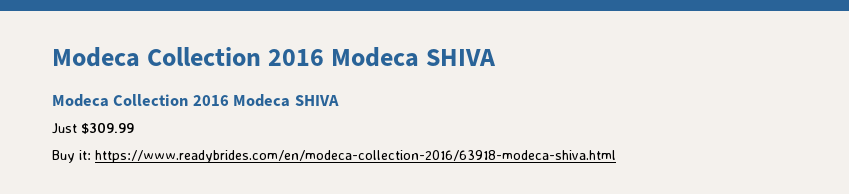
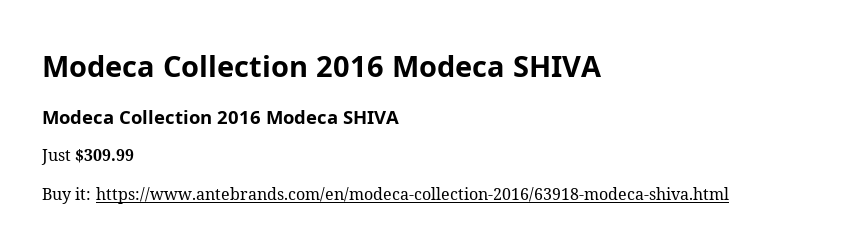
[95,150,616,163] https://www.readybrides.com/en/modeca-collection-2016/63918-modeca-shiva.html -> [95,187,729,204] https://www.antebrands.com/en/modeca-collection-2016/63918-modeca-shiva.html

